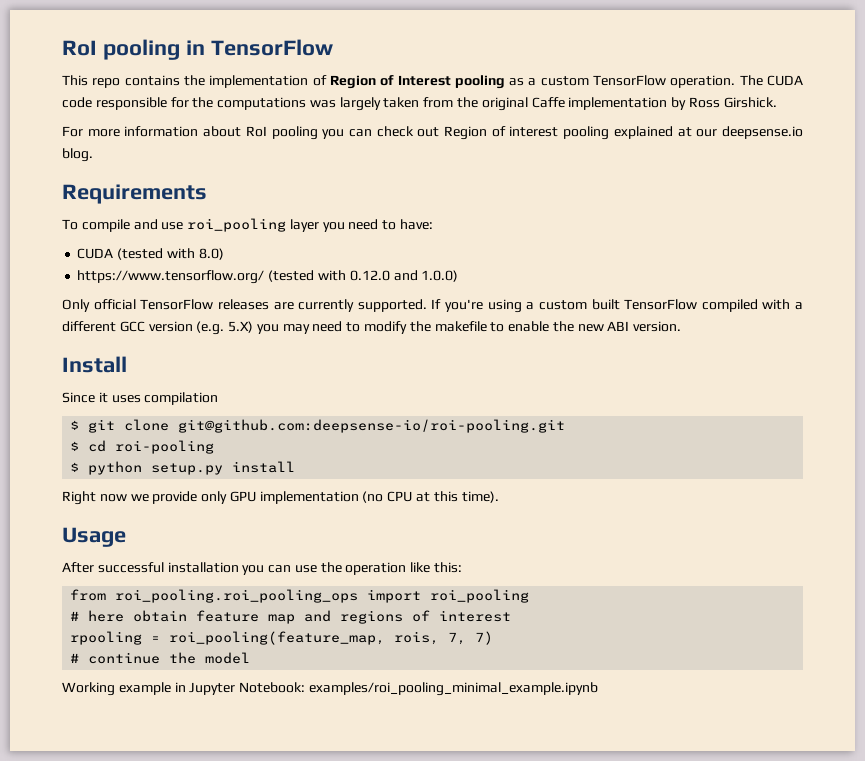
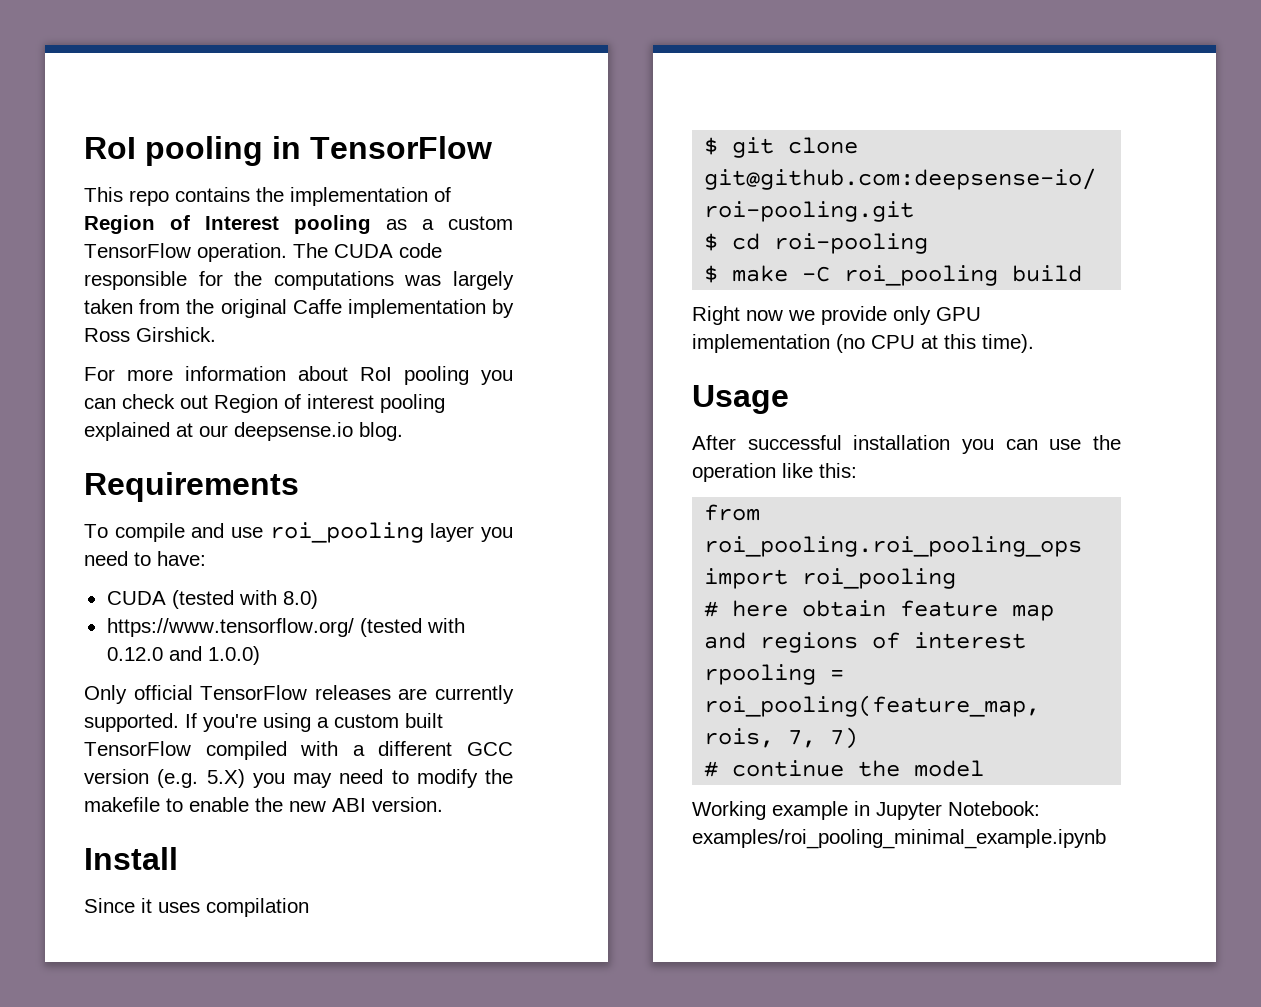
[88,461,296,475] python setup.py install -> [732,265,1083,286] make -C roi_pooling build

